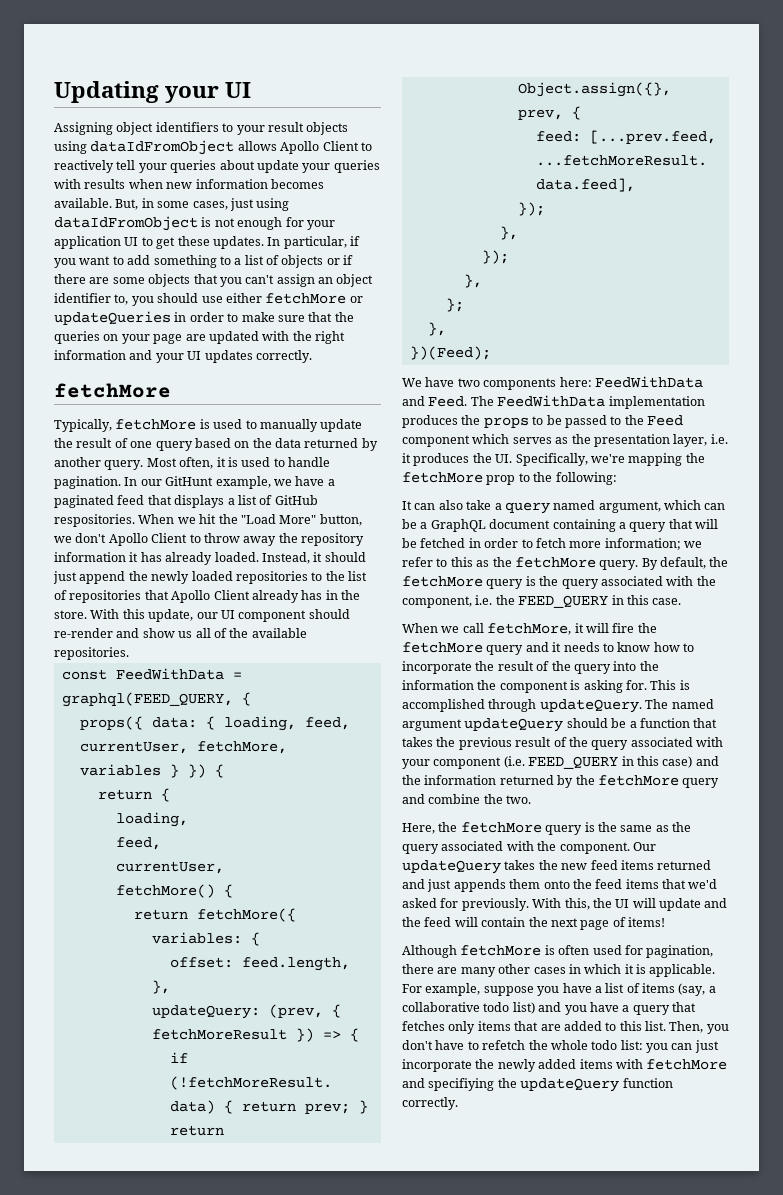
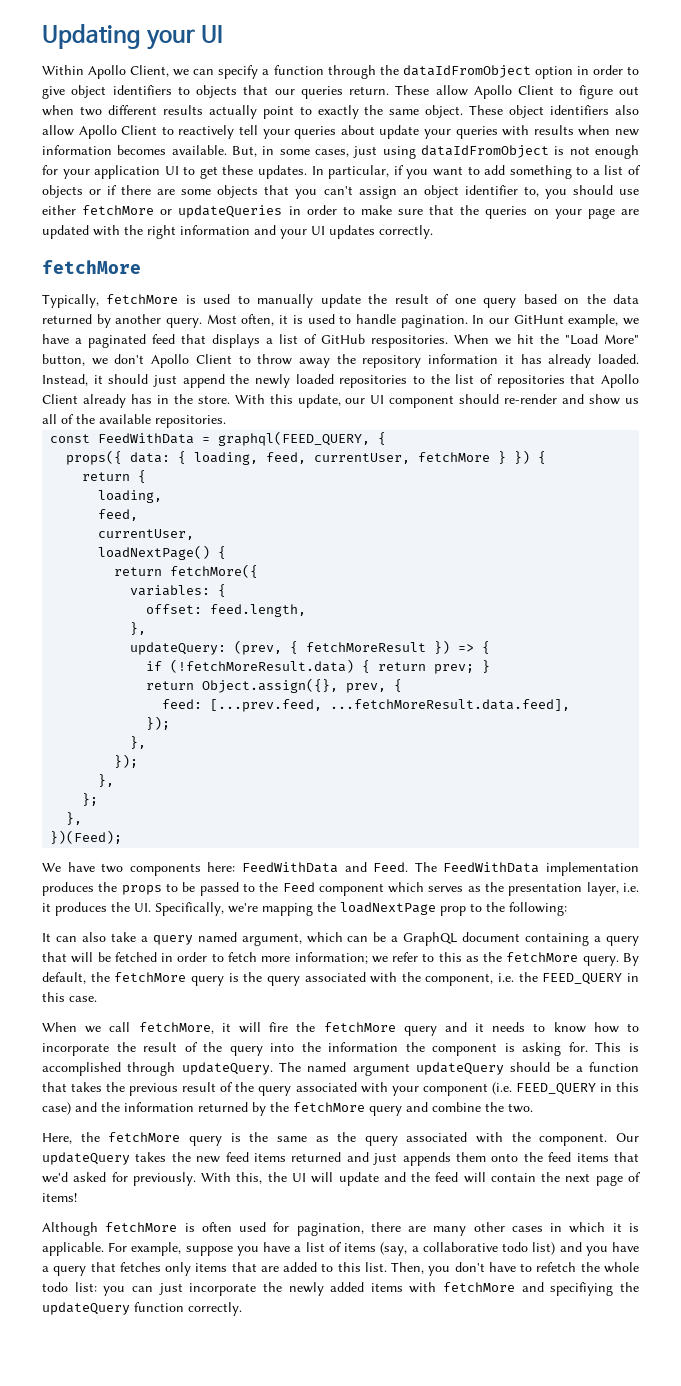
[54,122,349,135] [54,140,277,155] Assigning object identifiers to your result objects using dataIdFromObject allows -> [42,65,639,79] [42,85,639,99] [42,105,640,119] [42,125,74,136] Within Apollo Client, we can specify a function through the dataIdFromObject option in order to give object identifiers to objects that our queries return. These allow Apollo Client to figure out when two different results actually point to exactly the same object. These object identifiers also allow
[196,741,287,754] [79,764,161,776] fetchMore, variables -> [418,452,491,462] fetchMore
[115,884,215,898] fetchMore() -> [98,545,211,560] loadNextPage()
[402,472,483,483] fetchMore -> [340,902,436,915] loadNextPage

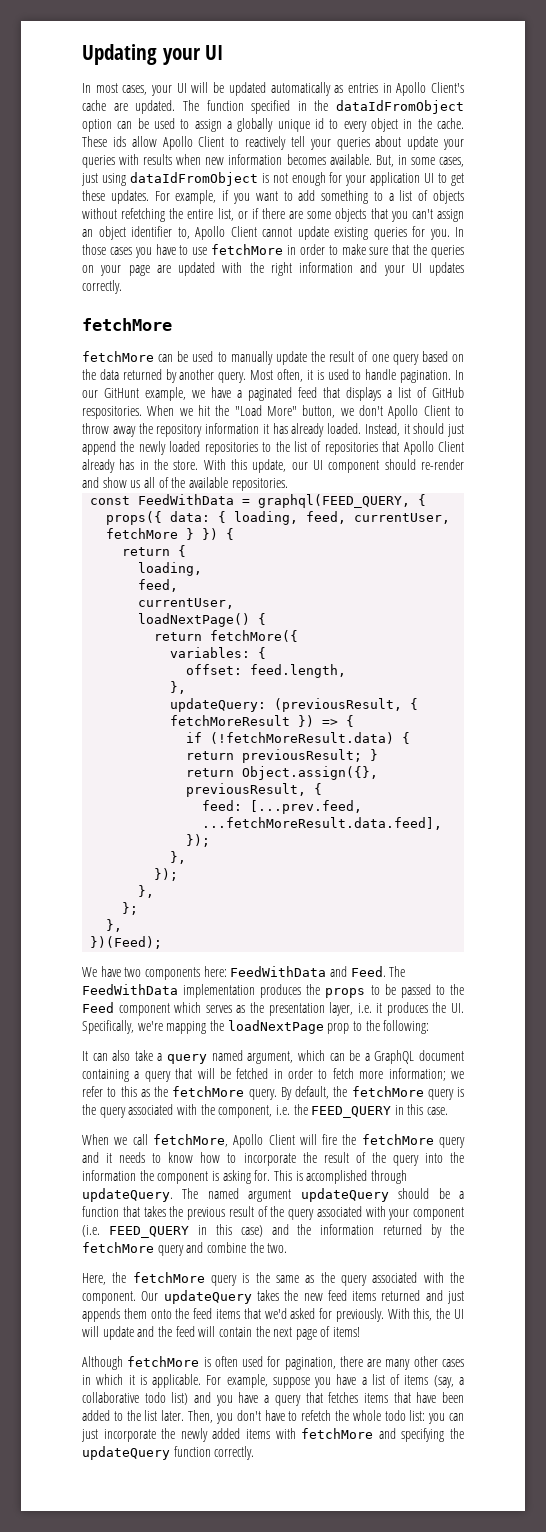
[42,65,639,79] [42,85,639,99] [42,105,640,119] Within Apollo Client, we can specify a function through the dataIdFromObject option in order to give object identifiers to objects that our queries return. These allow Apollo Client to figure out when two different results actually point to exactly the same object. These object identifiers also -> [82,82,464,96] [82,100,464,114] [82,118,464,132] [82,136,126,147] In most cases, your UI will be updated automatically as entries in Apollo Client's cache are updated. The function specified in the dataIdFromObject option can be used to assign a globally unique id to every object in the cache. These ids
[311,165,390,179] In particular, -> [154,190,217,204] For example,
(83, 191) none -> [82,208,234,222] without refetching the entire list,
[544,185,639,199] [42,205,283,218] you should use either fetchMore or updateQueries -> [195,226,464,240] [82,244,284,258] Apollo Client cannot update existing queries for you. In those cases you have to use fetchMore
[42,294,196,308] Typically, fetchMore is -> [82,351,189,362] fetchMore can be
[234,640,283,655] (prev, -> [274,698,403,712] (previousResult,
[434,664,475,674] prev; -> [242,749,363,763] previousResult;
[346,683,387,693] prev, -> [186,783,307,797] previousResult,
[221,1023,231,1032] it -> [233,1134,295,1148] Apollo Client
[165,1262,387,1276] only items that are added to this list. -> [363,1392,464,1403] [82,1410,185,1421] items that have been added to the list later.
[550,1282,614,1296] specifiying -> [401,1428,445,1442] specifying

